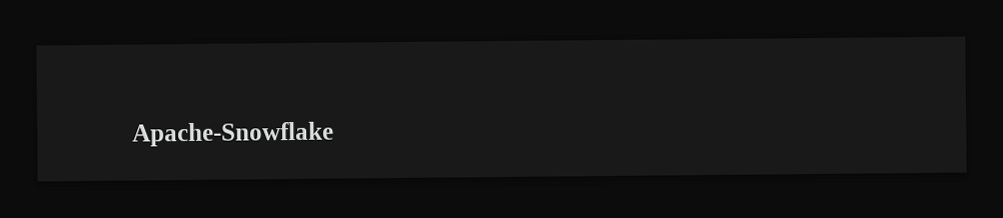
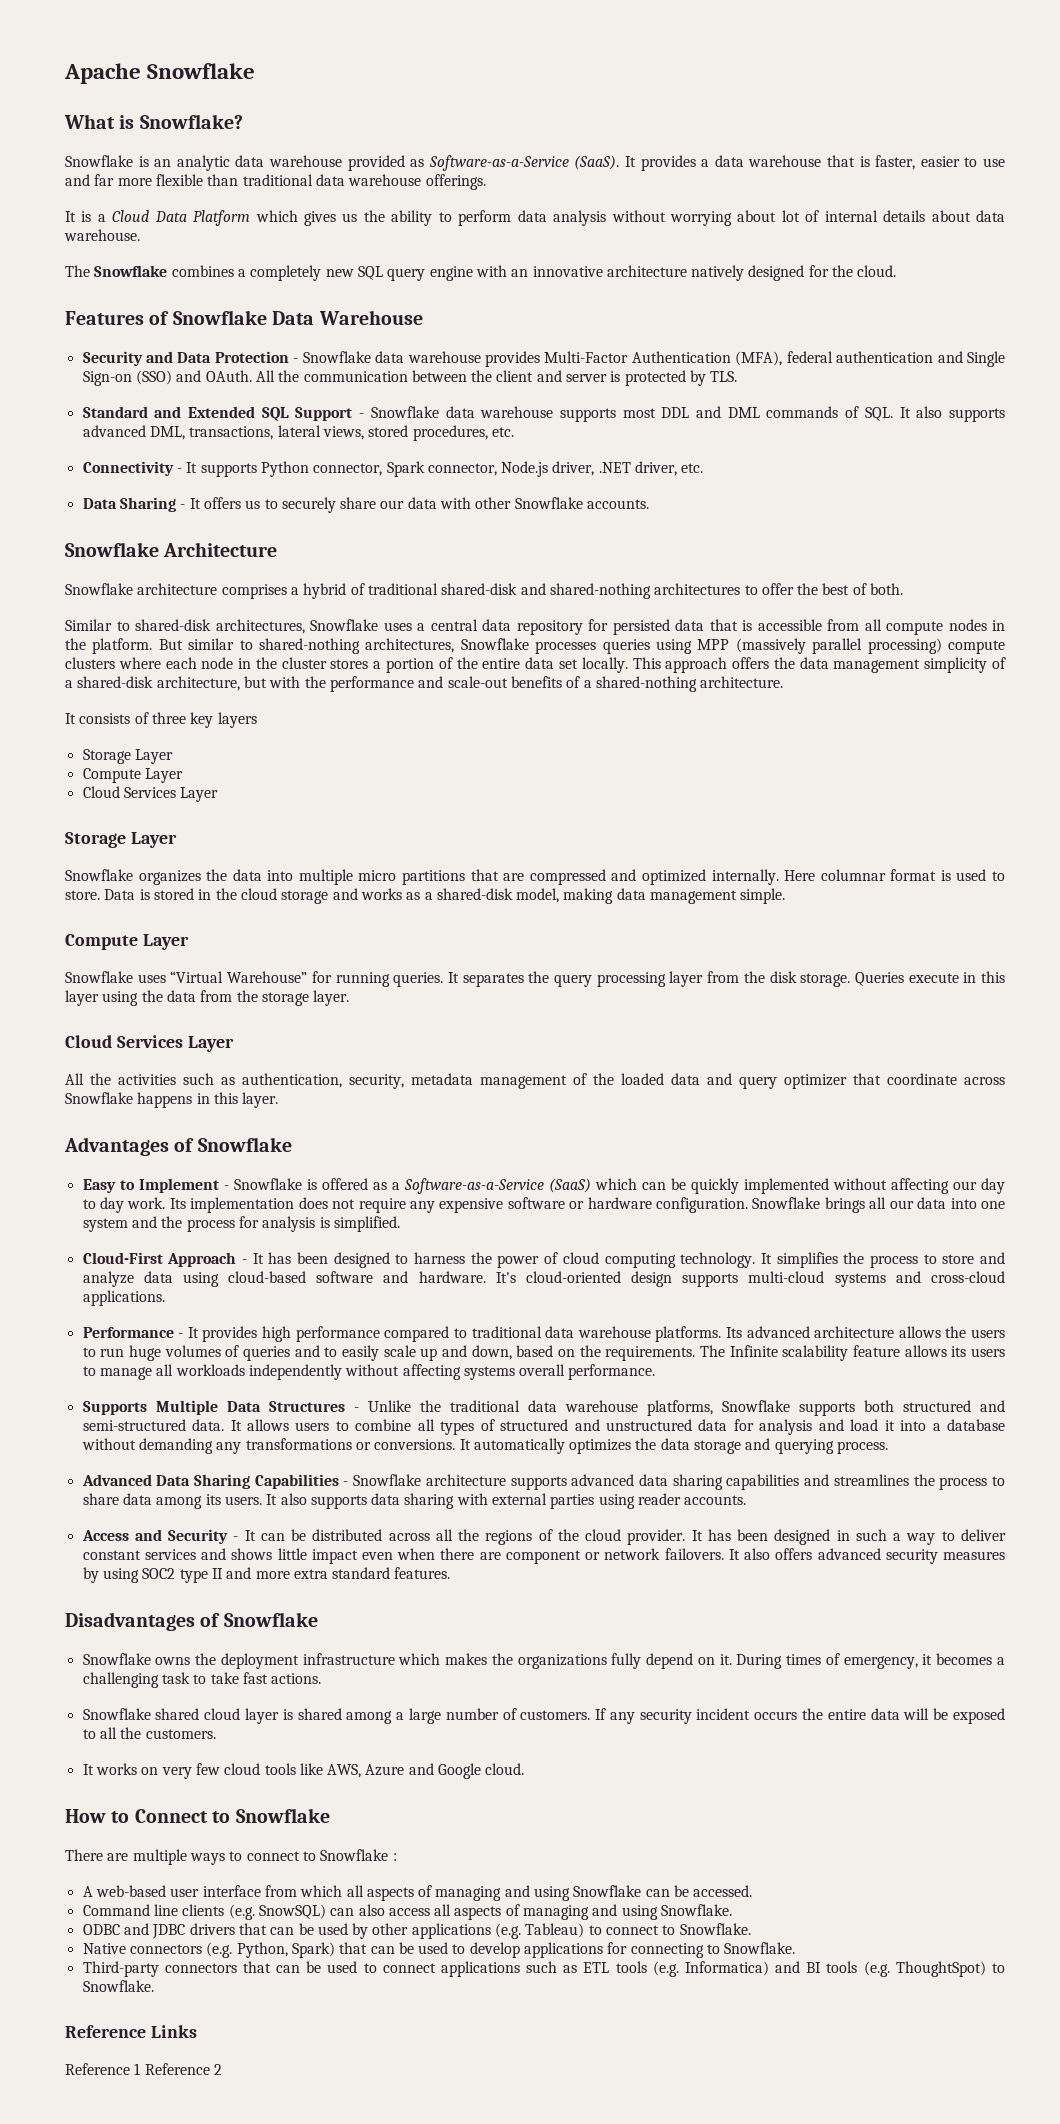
[132,121,334,147] Apache-Snowflake -> [64,63,256,84] [64,114,243,129] [65,155,1006,171] [65,174,486,190] [65,210,1005,226] [64,229,140,241] [65,265,897,281] [65,310,423,325] [82,351,1005,367] [82,370,738,386] [82,406,1005,422] [82,425,514,441] [82,461,704,477] [82,497,650,513] [65,542,278,557] [65,583,904,599] [65,619,1005,635] [65,638,1005,654] [65,657,1006,673] [65,676,784,692] [65,712,257,728] [82,749,173,764] [82,768,183,783] [82,786,219,802] [65,832,177,848] [65,869,1005,885] [65,888,786,904] [65,934,189,950] [65,971,1006,987] [65,990,350,1006] [65,1035,234,1052] [65,1073,1005,1089] [65,1092,279,1108] [64,1137,292,1156] [82,1178,1006,1194] [82,1197,1005,1213] [82,1216,400,1232] [82,1252,1006,1268] [82,1271,1005,1287] [82,1290,165,1306] [82,1326,1006,1342] [82,1345,1006,1361] [82,1364,656,1380] [82,1400,1005,1416] [82,1419,1005,1435] [81,1438,889,1454] [81,1474,1005,1490] [82,1493,747,1509] [81,1529,1006,1545] [82,1548,1006,1564] [82,1567,451,1583] [65,1612,318,1631] [82,1653,1005,1669] [82,1672,322,1688] [82,1708,1005,1724] [82,1727,216,1739] [82,1763,525,1779] [65,1808,330,1823] [65,1849,397,1865] [82,1885,753,1901] [82,1904,733,1920] [82,1923,751,1939] [82,1942,796,1958] [82,1961,1005,1977] [82,1980,154,1992] [65,2025,197,2038] [65,2063,222,2075] Apache Snowflake // What is Snowflake? // Snowflake is an analytic data warehouse provided as Software-as-a-Service (SaaS). It provides a data warehouse that is faster, easier to use and far more flexible than traditional data warehouse offerings. // It is a Cloud Data Platform which gives us the ability to perform data analysis without worrying about lot of internal details about data warehouse. // The Snowflake combines a completely new SQL query engine with an innovative architecture natively designed for the cloud. // Features of Snowflake Data Warehouse // Security and Data Protection - Snowflake data warehouse provides Multi-Factor Authentication (MFA), federal authentication and Single Sign-on (SSO) and OAuth. All the communication between the client and server is protected by TLS. // Standard and Extended SQL Support - Snowflake data warehouse supports most DDL and DML commands of SQL. It also supports advanced DML, transactions, lateral views, stored procedures, etc. // Connectivity - It supports Python connector, Spark connector, Node.js driver, .NET driver, etc. // Data Sharing - It offers us to securely share our data with other Snowflake accounts. // Snowflake Architecture // Snowflake architecture comprises a hybrid of traditional shared-disk and shared-nothing architectures to offer the best of both. // Similar to shared-disk architectures, Snowflake uses a central data repository for persisted data that is accessible from all compute nodes in the platform. But similar to shared-nothing architectures, Snowflake processes queries using MPP (massively parallel processing) compute clusters where each node in the cluster stores a portion of the entire data set locally. This approach offers the data management simplicity of a shared-disk architecture, but with the performance and scale-out benefits of a shared-nothing architecture. // It consists of three key layers // Storage Layer // Compute Layer // Cloud Services Layer // Storage Layer // Snowflake organizes the data into multiple micro partitions that are compressed and optimized internally. Here columnar format is used to store. Data is stored in the cloud storage and works as a shared-disk model, making data management simple. // Compute Layer // Snowflake uses “Virtual Warehouse” for running queries. It separates the query processing layer from the disk storage. Queries execute in this layer using the data from the storage layer. // Cloud Services Layer // All the activities such as authentication, security, metadata management of the loaded data and query optimizer that coordinate across Snowflake happens in this layer. // Advantages of Snowflake // Easy to Implement - Snowflake is offered as a Software-as-a-Service (SaaS) which can be quickly implemented without affecting our day to day work. Its implementation does not require any expensive software or hardware configuration. Snowflake brings all our data into one system and the process for analysis is simplified. // Cloud-First Approach - It has been designed to harness the power of cloud computing technology. It simplifies the process to store and analyze data using cloud-based software and hardware. It's cloud-oriented design supports multi-cloud systems and cross-cloud applications. // Performance - It provides high performance compared to traditional data warehouse platforms. Its advanced architecture allows the users to run huge volumes of queries and to easily scale up and down, based on the requirements. The Infinite scalability feature allows its users to manage all workloads independently without affecting systems overall performance. // Supports Multiple Data Structures - Unlike the traditional data warehouse platforms, Snowflake supports both structured and semi-structured data. It allows users to combine all types of structured and unstructured data for analysis and load it into a database without demanding any transformations or conversions. It automatically optimizes the data storage and querying process. // Advanced Data Sharing Capabilities - Snowflake architecture supports advanced data sharing capabilities and streamlines the process to share data among its users. It also supports data sharing with external parties using reader accounts. // Access and Security - It can be distributed across all the regions of the cloud provider. It has been designed in such a way to deliver constant services and shows little impact even when there are component or network failovers. It also offers advanced security measures by using SOC2 type II and more extra standard features. // Disadvantages of Snowflake // Snowflake owns the deployment infrastructure which makes the organizations fully depend on it. During times of emergency, it becomes a challenging task to take fast actions. // Snowflake shared cloud layer is shared among a large number of customers. If any security incident occurs the entire data will be exposed to all the customers. // It works on very few cloud tools like AWS, Azure and Google cloud. // How to Connect to Snowflake // There are multiple ways to connect to Snowflake : // A web-based user interface from which all aspects of managing and using Snowflake can be accessed. // Command line clients (e.g. SnowSQL) can also access all aspects of managing and using Snowflake. // ODBC and JDBC drivers that can be used by other applications (e.g. Tableau) to connect to Snowflake. // Native connectors (e.g. Python, Spark) that can be used to develop applications for connecting to Snowflake. // Third-party connectors that can be used to connect applications such as ETL tools (e.g. Informatica) and BI tools (e.g. ThoughtSpot) to Snowflake. // Reference Links // Reference 1 Reference 2

